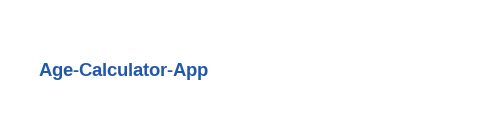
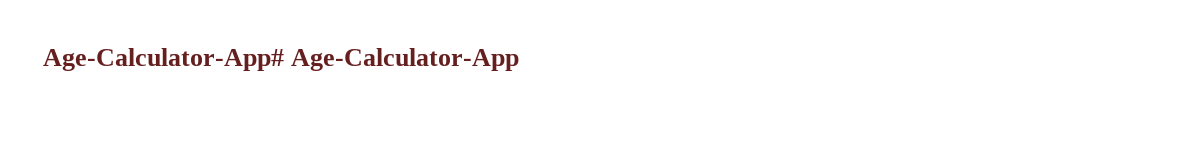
(39, 71) none -> [43,48,284,71] Age-Calculator-App#

